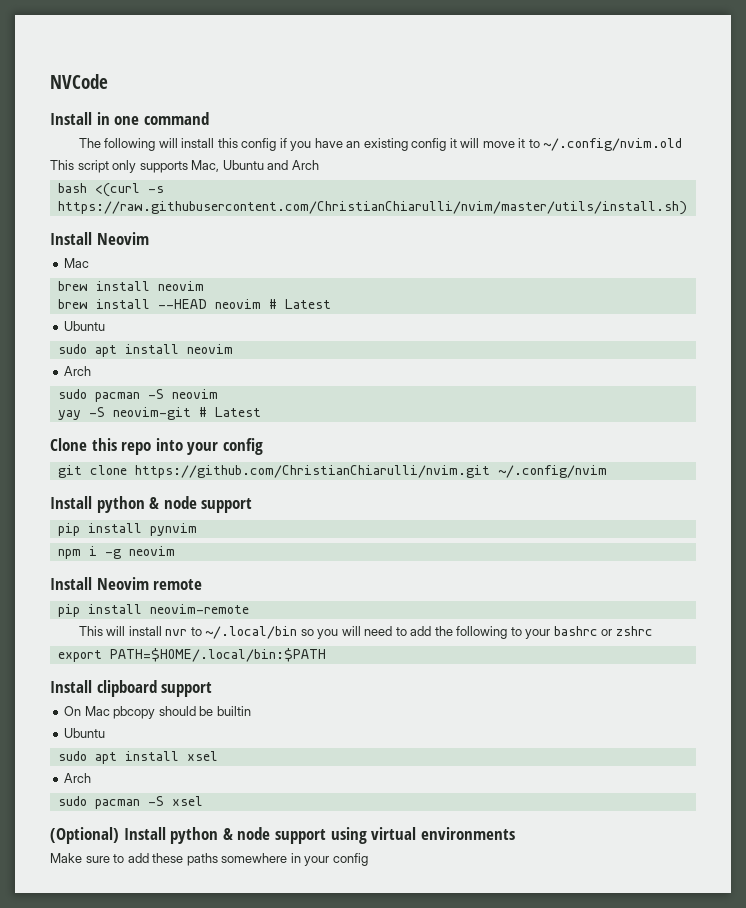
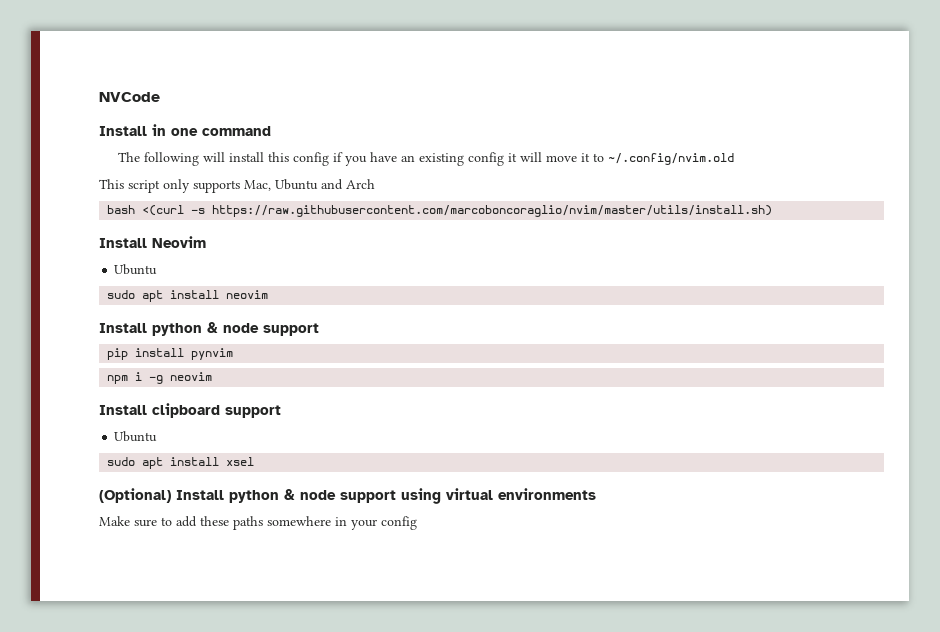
[57,201,687,215] [50,232,149,245] [64,258,90,268] [57,281,204,291] [57,299,331,309] https://raw.githubusercontent.com/ChristianChiarulli/nvim/master/utils/install.sh) // Install Neovim // Mac // brew install neovim // brew install --HEAD neovim # Latest -> [212,205,773,217] [99,236,206,248] https://raw.githubusercontent.com/marcoboncoraglio/nvim/master/utils/install.sh) // Install Neovim
[64,366,92,376] [57,389,218,402] [57,407,261,420] [50,438,263,455] [57,465,607,478] // Arch // sudo pacman -S neovim // yay -S neovim-git # Latest // Clone this repo into your config // git clone https://github.com/ChristianChiarulli/nvim.git ~/.config/nvim -> (269, 294) none
[96,577,203,590] [57,604,249,617] [78,626,653,639] [57,648,326,662] [50,680,213,697] [64,706,251,719] Neovim remote // pip install neovim-remote // This will install nvr to ~/.local/bin so you will need to add the following to your bashrc or zshrc // export PATH=$HOME/.local/bin:$PATH // Install clipboard support // On Mac pbcopy should be builtin -> [152,403,281,418] clipboard support
[64,773,92,783] [57,796,203,809] // Arch // sudo pacman -S xsel -> (255, 461) none

